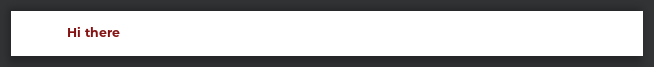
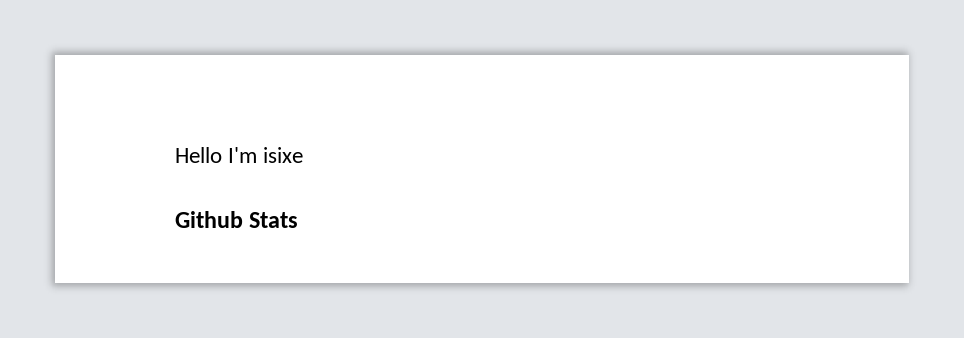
[67,26,120,37] Hi there -> [175,147,304,163] [175,211,299,228] Hello I'm isixe // Github Stats

